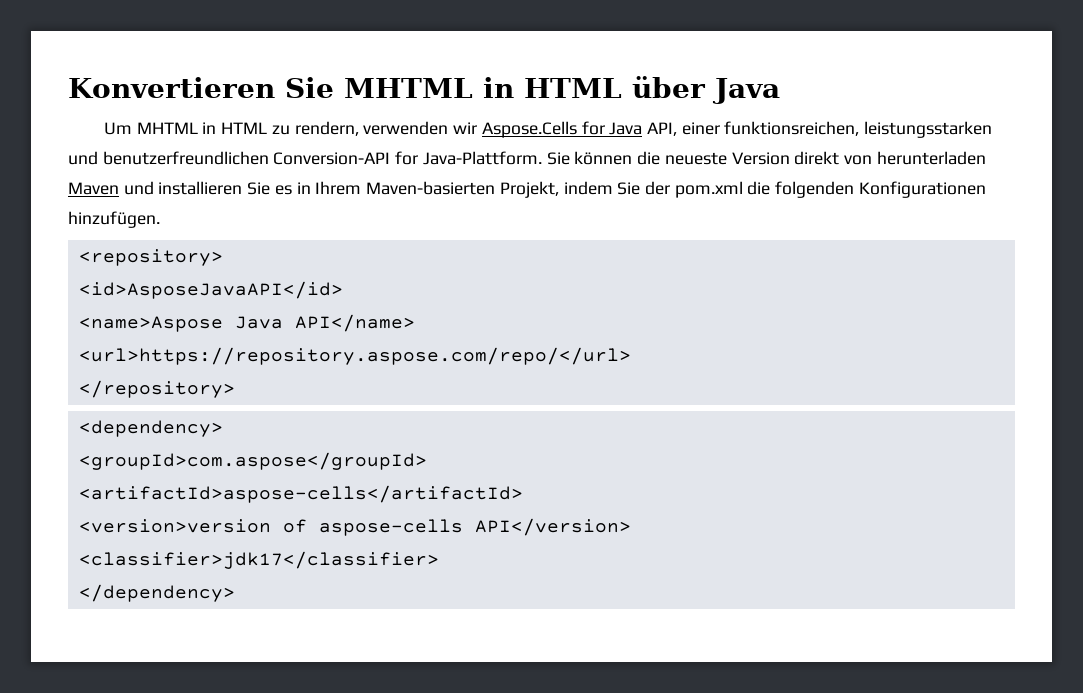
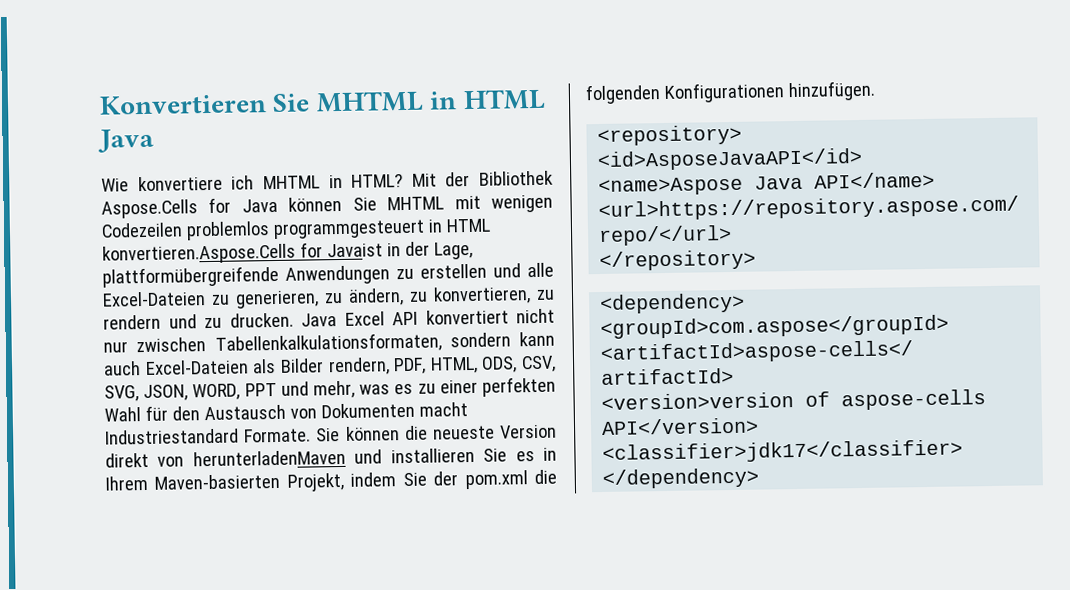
[631,76,706,98] über -> (546, 99) none
[103,121,993,138] [68,151,542,165] Um MHTML in HTML zu rendern, verwenden wir Aspose.Cells for Java API, einer funktionsreichen, leistungsstarken und benutzerfreundlichen Conversion-API for Java-Plattform. -> [101,170,553,192] [101,194,554,219] [101,218,491,241] [102,241,473,265] [102,262,554,288] [102,286,555,309] [103,308,555,330] [103,331,555,354] [103,355,556,376] [104,376,556,402] [104,402,468,422] [105,428,312,445] Wie konvertiere ich MHTML in HTML? Mit der Bibliothek Aspose.Cells for Java können Sie MHTML mit wenigen Codezeilen problemlos programmgesteuert in HTML konvertieren.Aspose.Cells for Javaist in der Lage, plattformübergreifende Anwendungen zu erstellen und alle Excel-Dateien zu generieren, zu ändern, zu konvertieren, zu rendern und zu drucken. Java Excel API konvertiert nicht nur zwischen Tabellenkalkulationsformaten, sondern kann auch Excel-Dateien als Bilder rendern, PDF, HTML, ODS, CSV, SVG, JSON, WORD, PPT und mehr, was es zu einer perfekten Wahl für den Austausch von Dokumenten macht Industriestandard Formate.
[876,151,986,165] [68,182,119,195] herunterladen Maven -> [192,449,346,467] herunterladenMaven

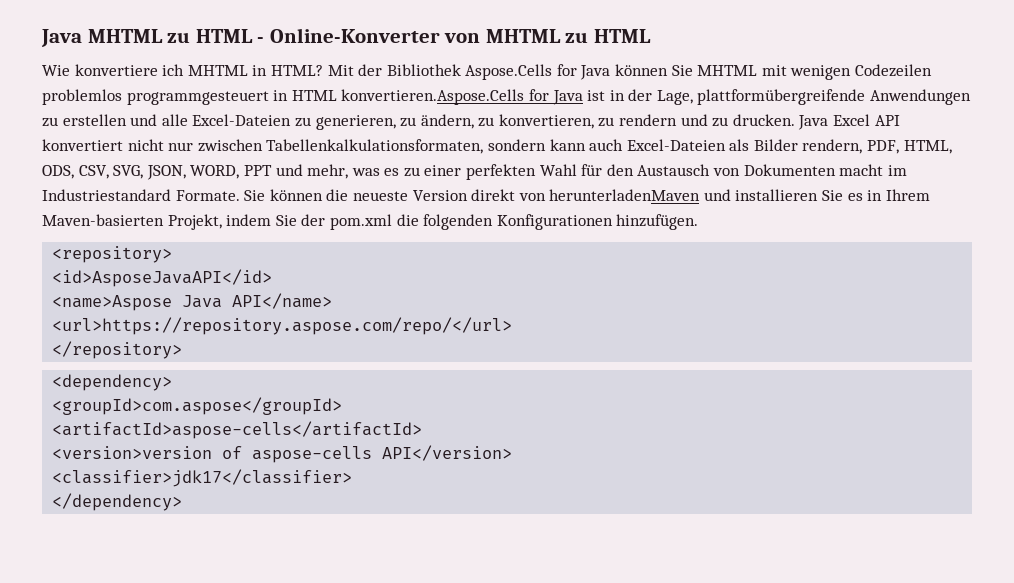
[99,88,546,115] [98,128,154,153] Konvertieren Sie MHTML in HTML Java -> [41,28,651,47] Java MHTML zu HTML - Online-Konverter von MHTML zu HTML
[326,243,383,258] Javaist -> [552,90,606,105] Java ist
(468, 409) none -> [887,165,907,176] im

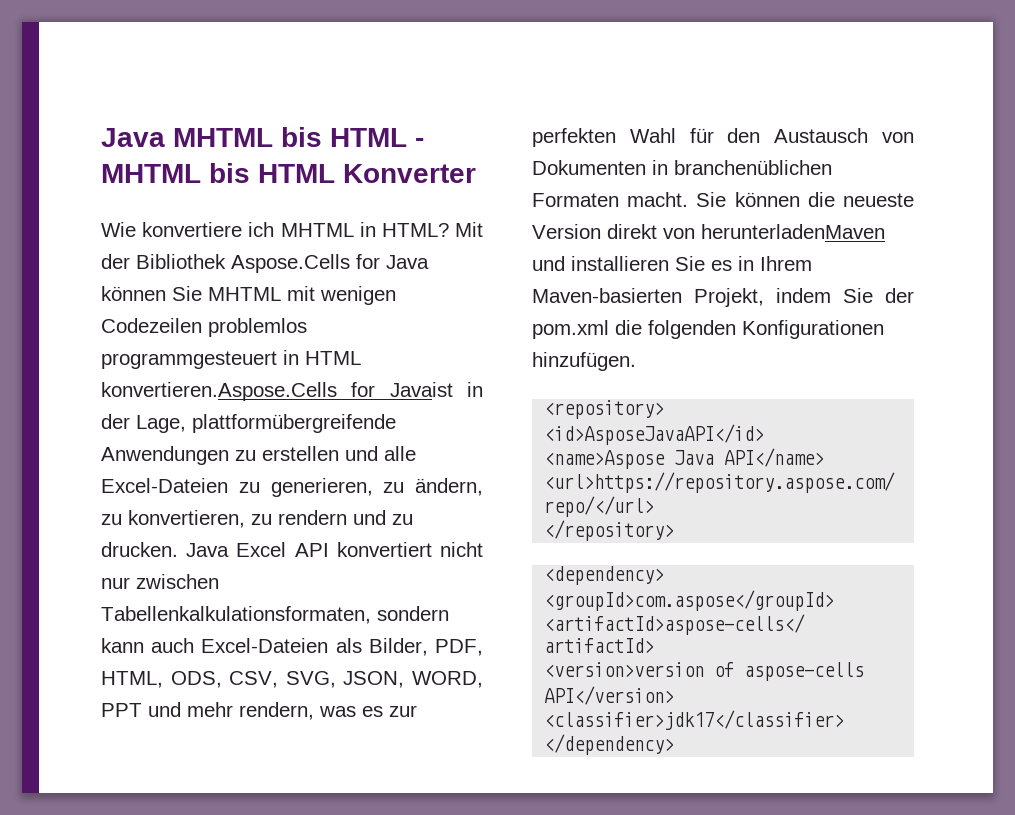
[167,32,191,43] zu -> [281,127,322,147] bis
[269,28,651,43] Online-Konverter von MHTML zu HTML -> [101,163,476,183] MHTML bis HTML Konverter
[552,90,606,105] Java ist -> [389,382,453,397] Javaist
[753,139,863,154] Bilder rendern, -> [368,638,428,656] Bilder,
[307,164,462,179] mehr, was es zu einer -> [187,702,417,720] mehr rendern, was es zur
[839,164,907,176] [42,189,240,201] macht im Industriestandard Formate. -> [652,160,832,175] [532,192,689,207] in branchenüblichen Formaten macht.

